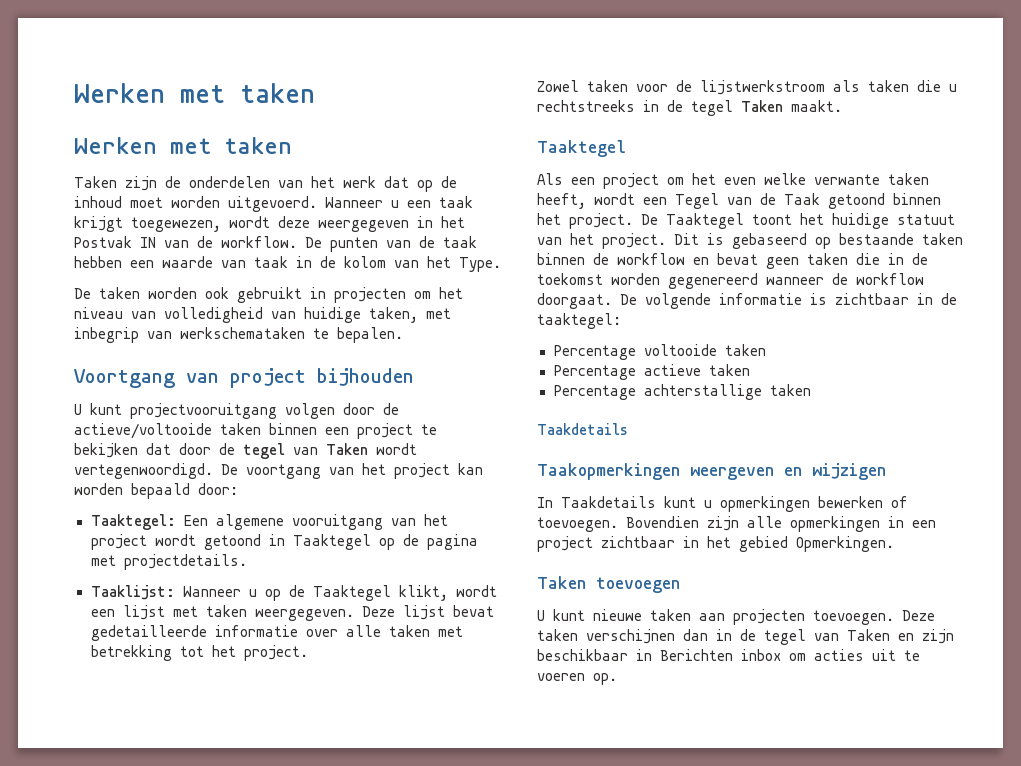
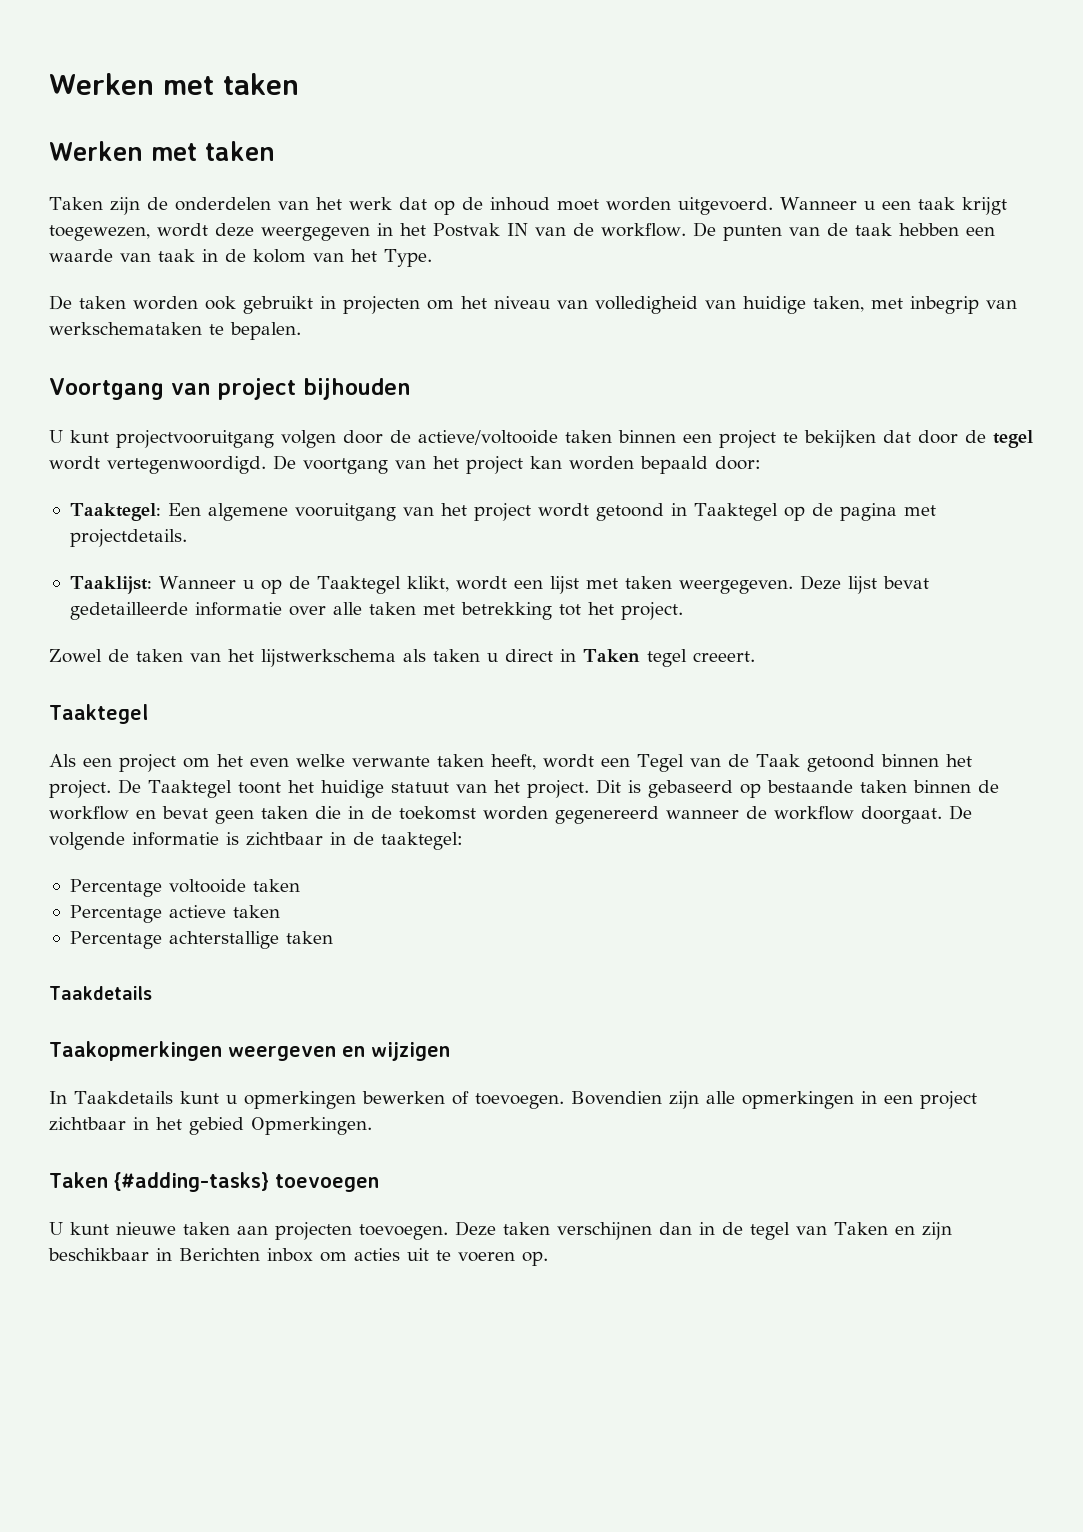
[293,443,368,455] van Taken -> (1033, 439) none
[587,80,957,95] [537,100,842,116] taken voor de lijstwerkstroom als taken die u rechtstreeks in de tegel Taken maakt. -> [108,649,755,667] de taken van het lijstwerkschema als taken u direct in Taken tegel creeert.
(586, 582) none -> [113,1172,269,1192] {#adding-tasks}

